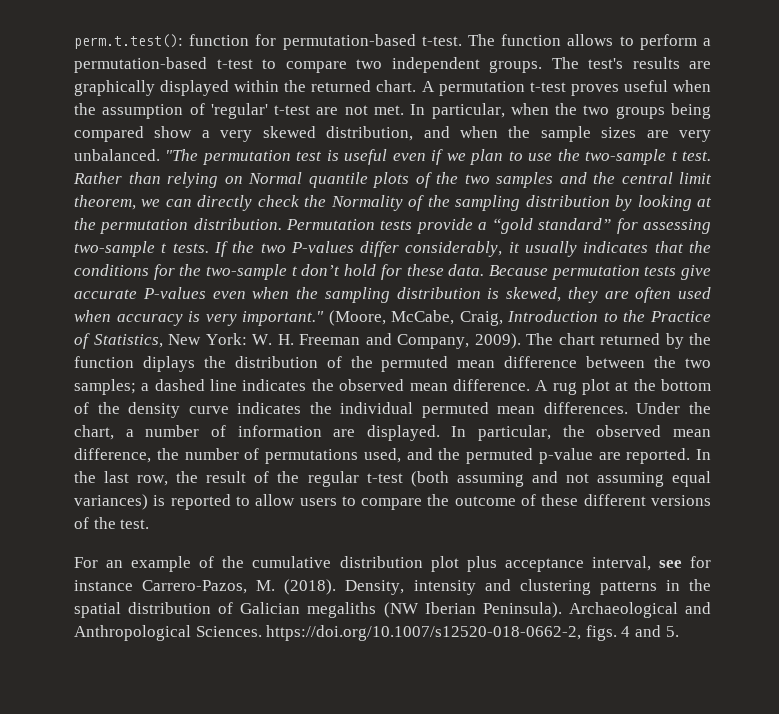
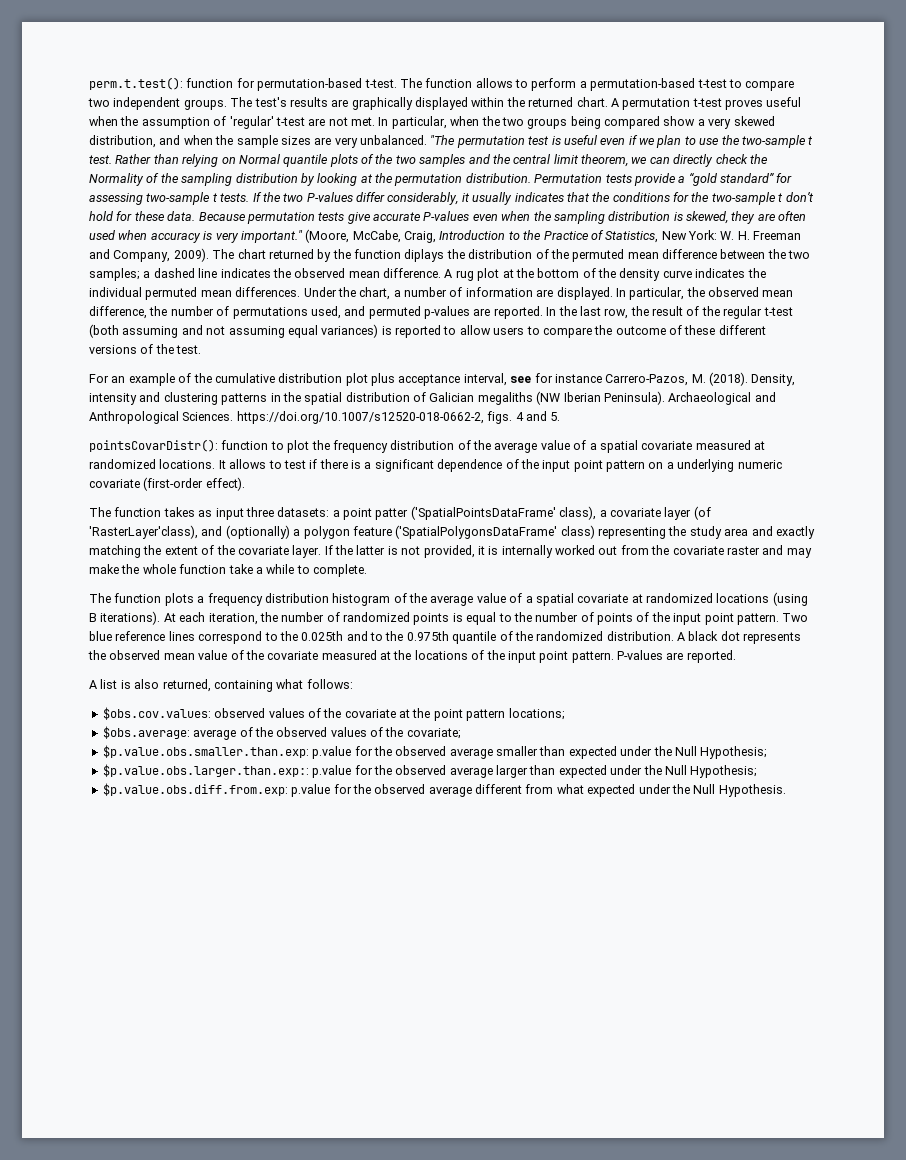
[438,448,593,464] the permuted p-value -> [368,306,470,319] permuted p-values
(679, 631) none -> [89,439,765,453] [89,459,782,472] [89,477,245,491] [89,506,711,520] [89,525,815,539] [89,545,812,558] [89,564,367,577] [89,592,808,606] [89,611,809,625] [89,631,802,644] [88,650,736,663] [89,679,353,692] [102,707,565,721] [102,726,461,740] [102,745,768,759] [102,764,758,778] [102,783,786,797] // pointsCovarDistr(): function to plot the frequency distribution of the average value of a spatial covariate measured at randomized locations. It allows to test if there is a significant dependence of the input point pattern on a underlying numeric covariate (first-order effect). // The function takes as input three datasets: a point patter ('SpatialPointsDataFrame' class), a covariate layer (of 'RasterLayer'class), and (optionally) a polygon feature ('SpatialPolygonsDataFrame' class) representing the study area and exactly matching the extent of the covariate layer. If the latter is not provided, it is internally worked out from the covariate raster and may make the whole function take a while to complete. // The function plots a frequency distribution histogram of the average value of a spatial covariate at randomized locations (using B iterations). At each iteration, the number of randomized points is equal to the number of points of the input point pattern. Two blue reference lines correspond to the 0.025th and to the 0.975th quantile of the randomized distribution. A black dot represents the observed mean value of the covariate measured at the locations of the input point pattern. P-values are reported. // A list is also returned, containing what follows: // $obs.cov.values: observed values of the covariate at the point pattern locations; // $obs.average: average of the observed values of the covariate; // $p.value.obs.smaller.than.exp: p.value for the observed average smaller than expected under the Null Hypothesis; // $p.value.obs.larger.than.exp:: p.value for the observed average larger than expected under the Null Hypothesis; // $p.value.obs.diff.from.exp: p.value for the observed average different from what expected under the Null Hypothesis.

